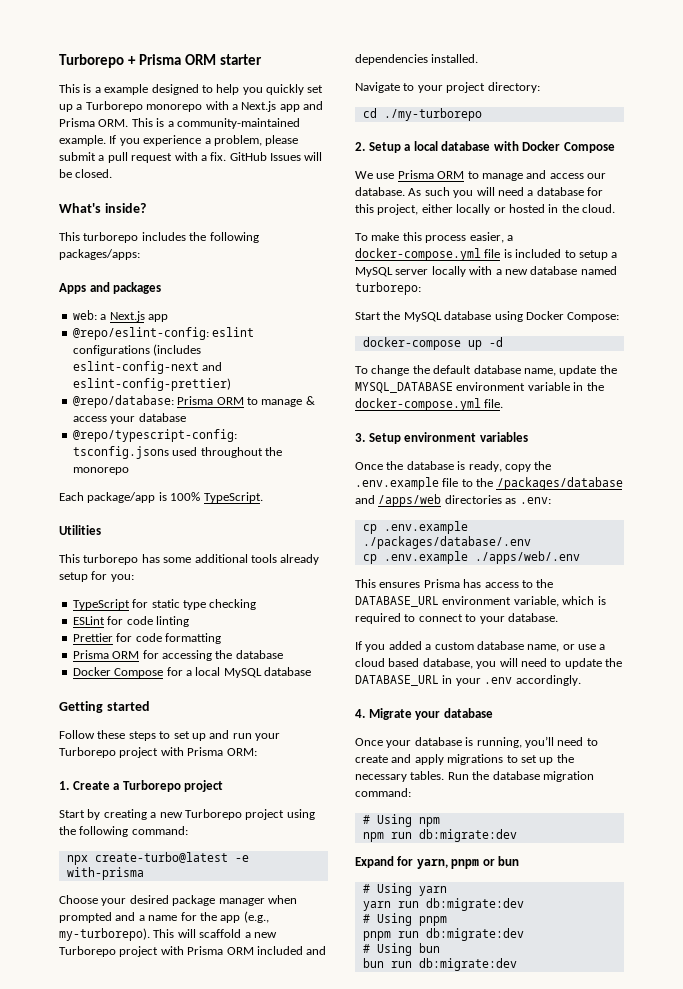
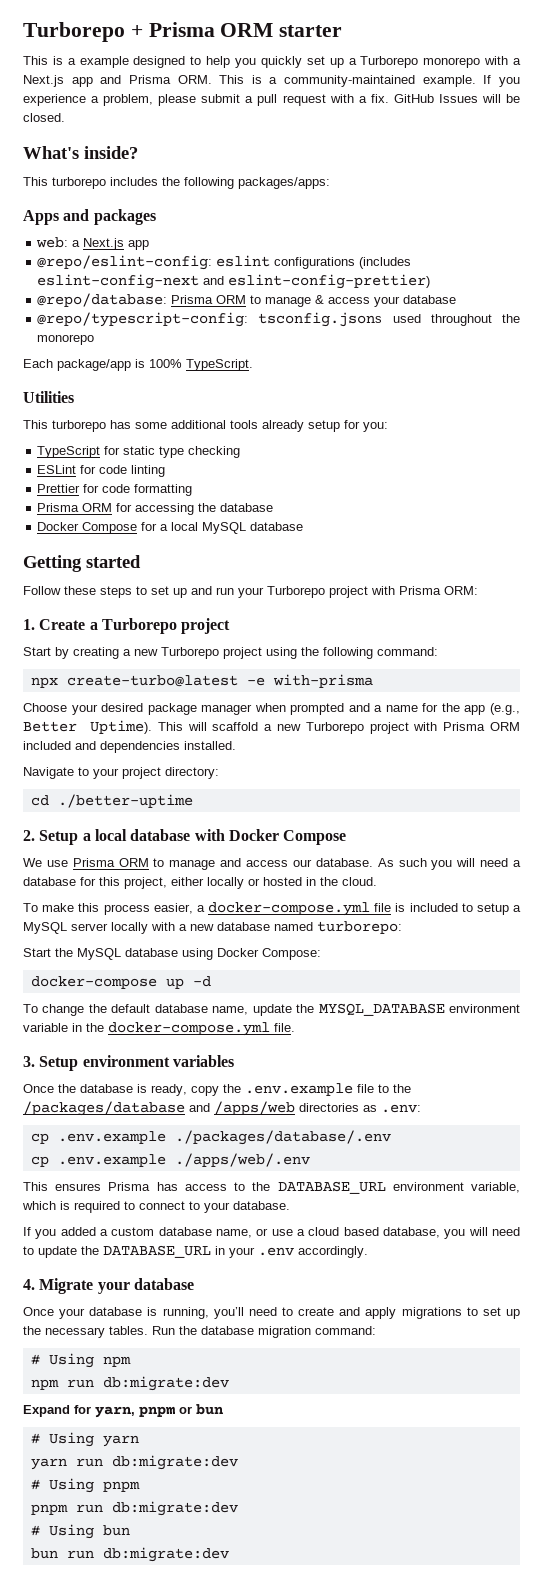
[59,928,150,941] my-turborepo). -> [23,720,153,734] Better Uptime).
[383,108,482,121] ./my-turborepo -> [57,794,193,808] ./better-uptime

